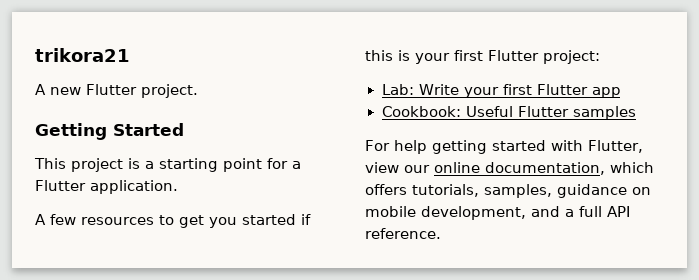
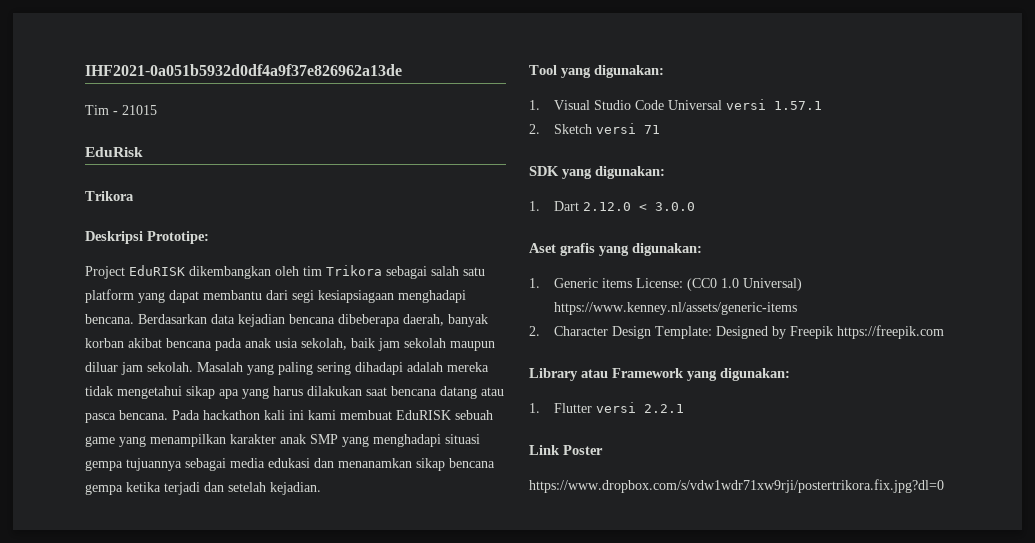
[35,48,130,62] [35,84,198,98] [35,123,184,140] [34,158,301,172] [35,180,178,194] [35,214,311,228] [365,50,600,64] [381,84,621,98] [381,106,636,120] [365,140,643,154] [365,162,654,175] [365,184,651,198] [365,206,630,220] [365,228,441,239] trikora21 // A new Flutter project. // Getting Started // This project is a starting point for a Flutter application. // A few resources to get you started if this is your first Flutter project: // Lab: Write your first Flutter app // Cookbook: Useful Flutter samples // For help getting started with Flutter, view our online documentation, which offers tutorials, samples, guidance on mobile development, and a full API reference. -> [85,64,402,76] [85,105,157,115] [85,147,143,157] [85,191,134,201] [85,231,209,244] [85,265,485,279] [85,289,466,303] [85,314,488,327] [85,338,495,351] [85,362,489,375] [85,386,504,399] [85,410,493,423] [85,434,480,447] [85,458,495,471] [85,482,321,495] [529,65,664,78] [529,99,822,110] [529,123,660,134] [529,166,665,179] [529,201,695,211] [529,243,702,256] [529,278,802,291] [553,302,797,315] [529,325,944,339] [529,368,790,381] [529,402,684,413] [529,445,603,455] [529,479,944,493] IHF2021-0a051b5932d0df4a9f37e826962a13de // Tim - 21015 // EduRisk // Trikora // Deskripsi Prototipe: // Project EduRISK dikembangkan oleh tim Trikora sebagai salah satu platform yang dapat membantu dari segi kesiapsiagaan menghadapi bencana. Berdasarkan data kejadian bencana dibeberapa daerah, banyak korban akibat bencana pada anak usia sekolah, baik jam sekolah maupun diluar jam sekolah. Masalah yang paling sering dihadapi adalah mereka tidak mengetahui sikap apa yang harus dilakukan saat bencana datang atau pasca bencana. Pada hackathon kali ini kami membuat EduRISK sebuah game yang menampilkan karakter anak SMP yang menghadapi situasi gempa tujuannya sebagai media edukasi dan menanamkan sikap bencana gempa ketika terjadi dan setelah kejadian. // Tool yang digunakan: // 1. Visual Studio Code Universal versi 1.57.1 // 2. Sketch versi 71 // SDK yang digunakan: // 1. Dart 2.12.0 < 3.0.0 // Aset grafis yang digunakan: // 1. Generic items License: (CC0 1.0 Universal) https://www.kenney.nl/assets/generic-items // 2. Character Design Template: Designed by Freepik https://freepik.com // Library atau Framework yang digunakan: // 1. Flutter versi 2.2.1 // Link Poster // https://www.dropbox.com/s/vdw1wdr71xw9rji/postertrikora.fix.jpg?dl=0

